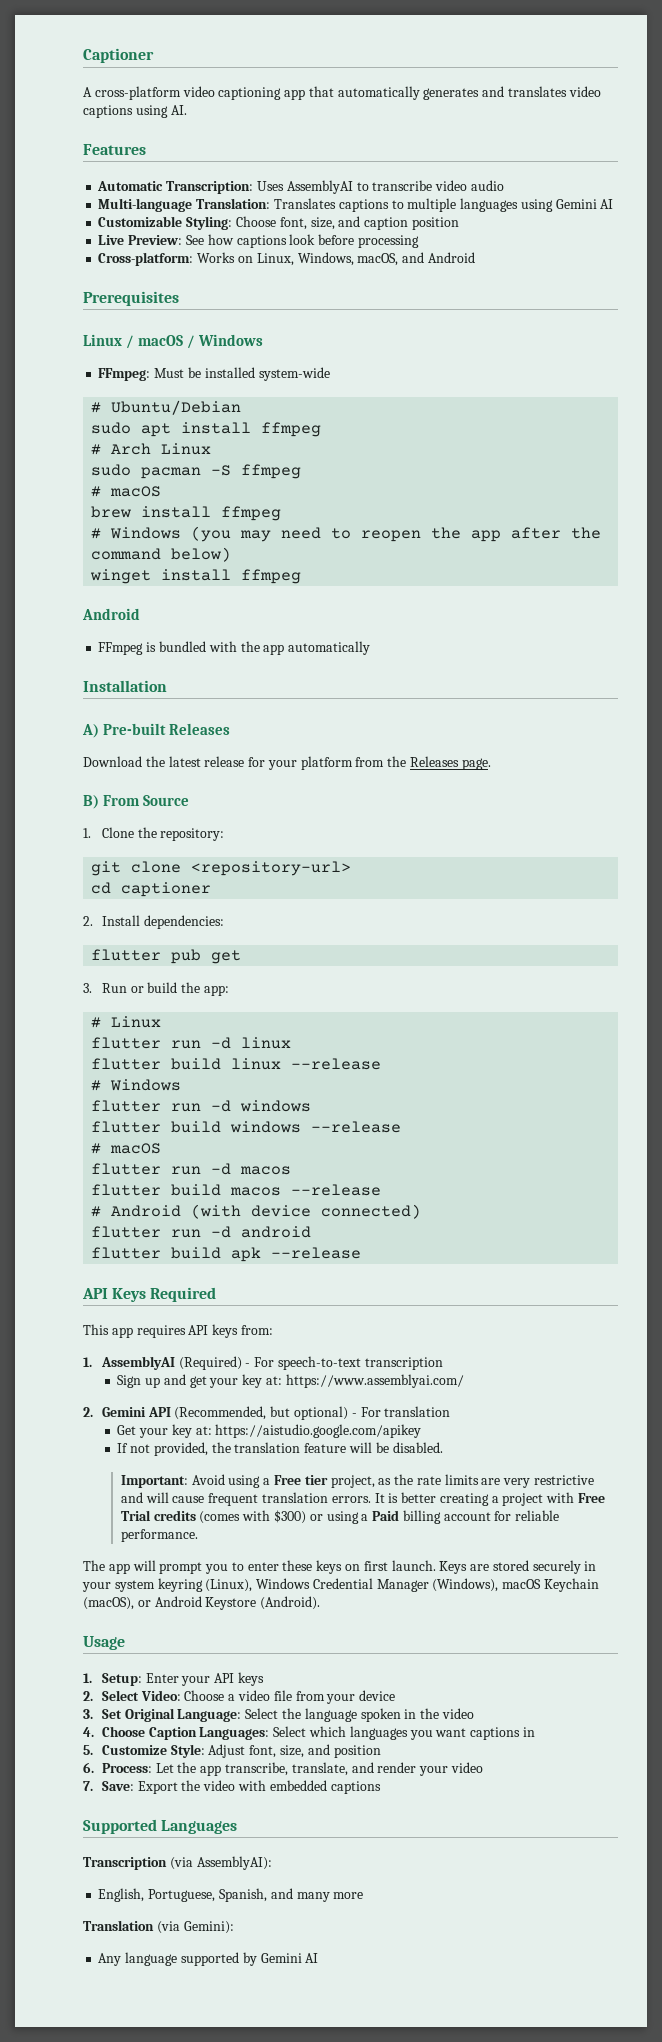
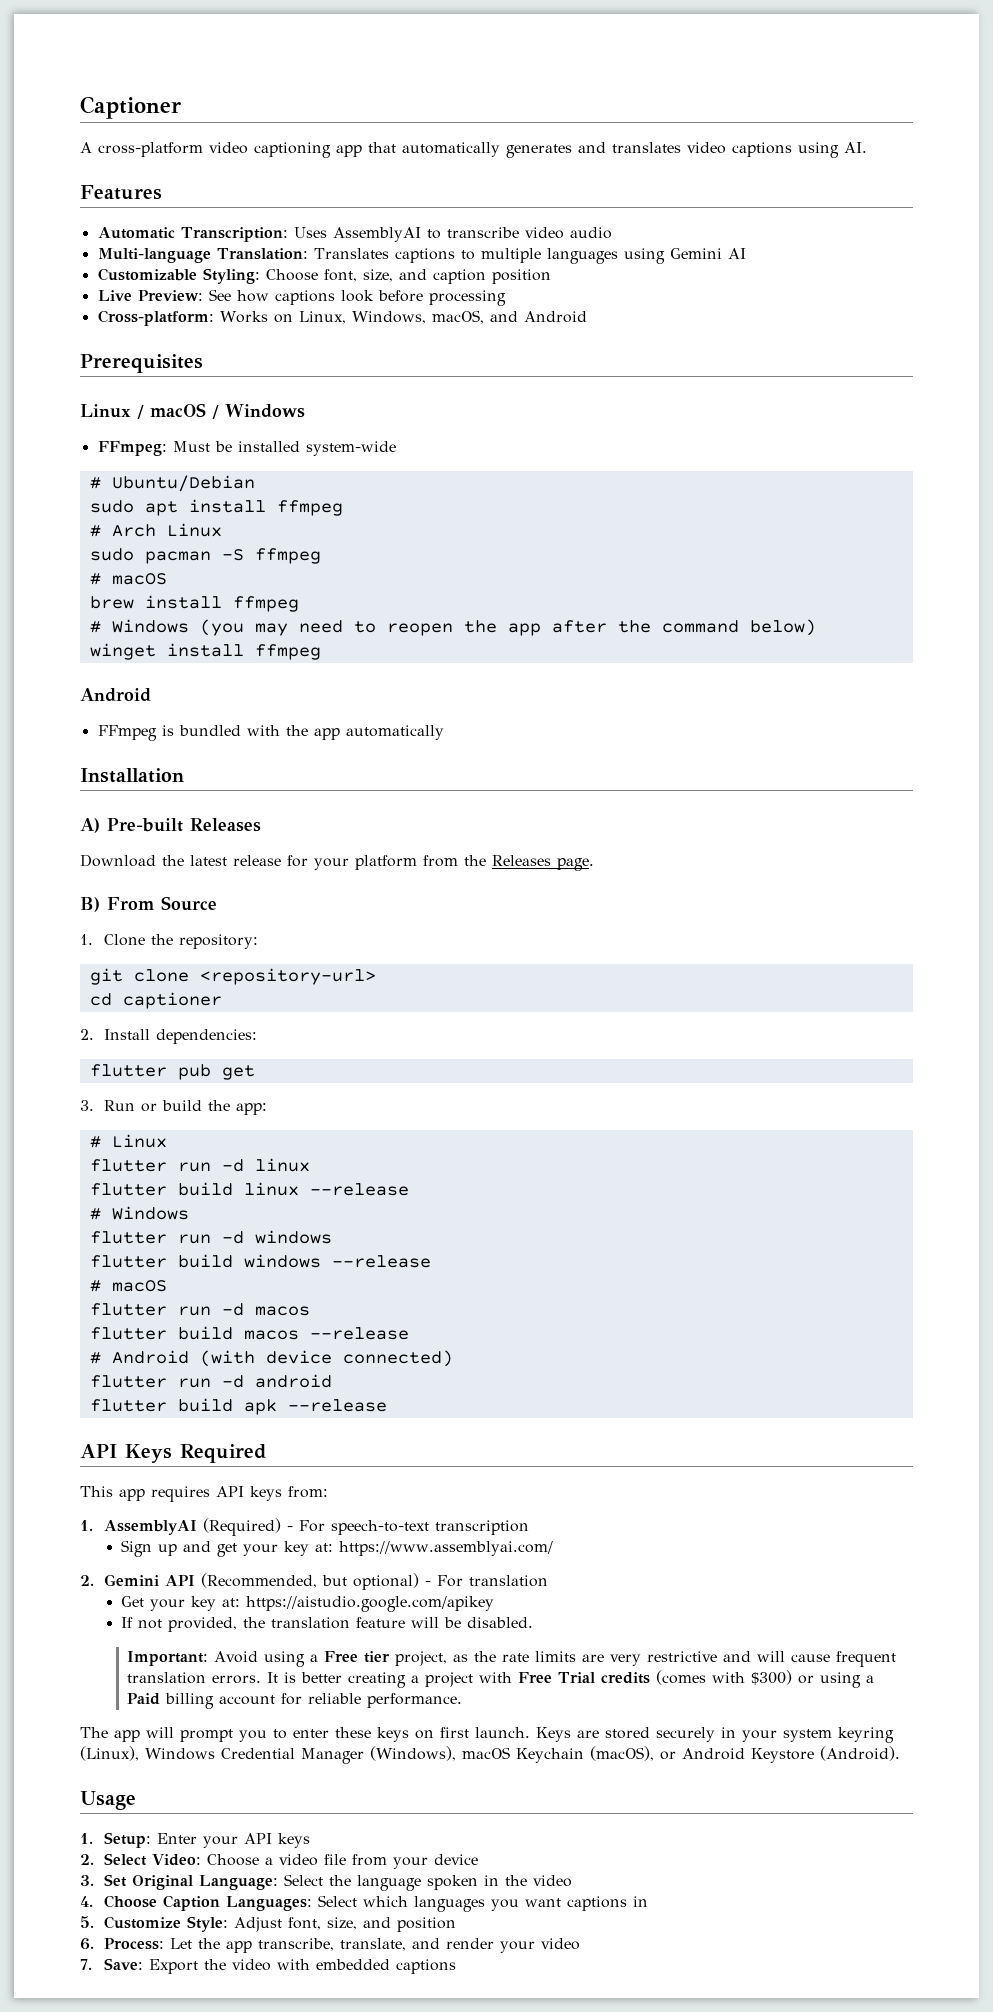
[83,1819,238,1834] [83,1856,272,1870] [98,1888,364,1902] [83,1920,234,1934] [98,1952,319,1966] // Supported Languages // Transcription (via AssemblyAI): // English, Portuguese, Spanish, and many more // Translation (via Gemini): // Any language supported by Gemini AI -> (456, 1966) none

